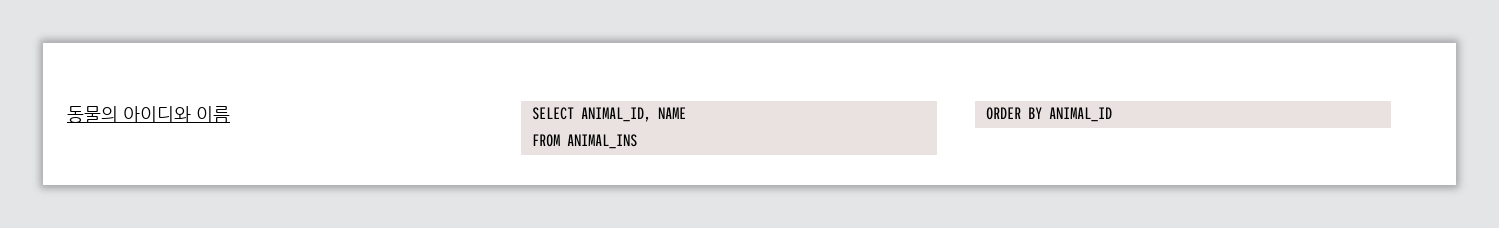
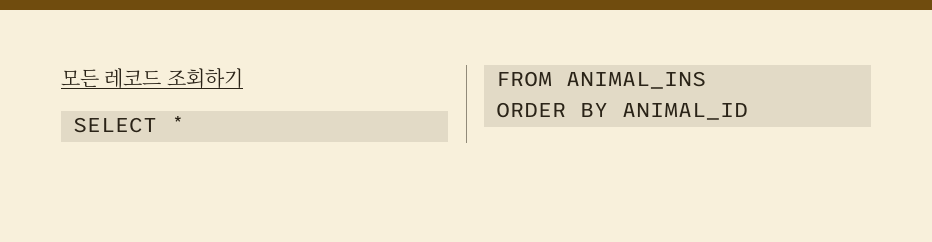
[67,106,230,123] 동물의 아이디와 이름 -> [61,68,243,89] 모든 레코드 조회하기
[580,107,686,122] ANIMAL_ID, NAME -> [171,116,185,132] *

